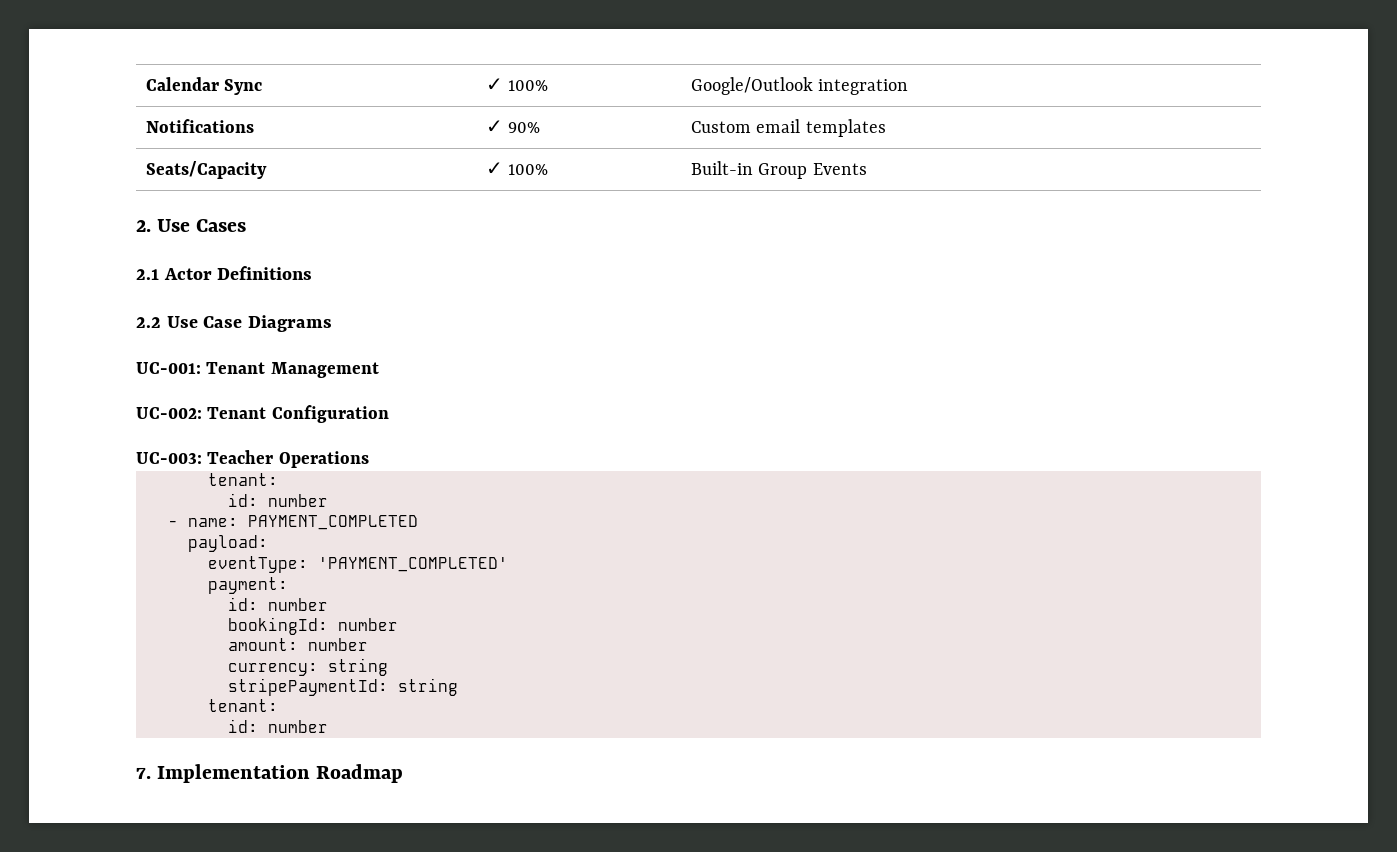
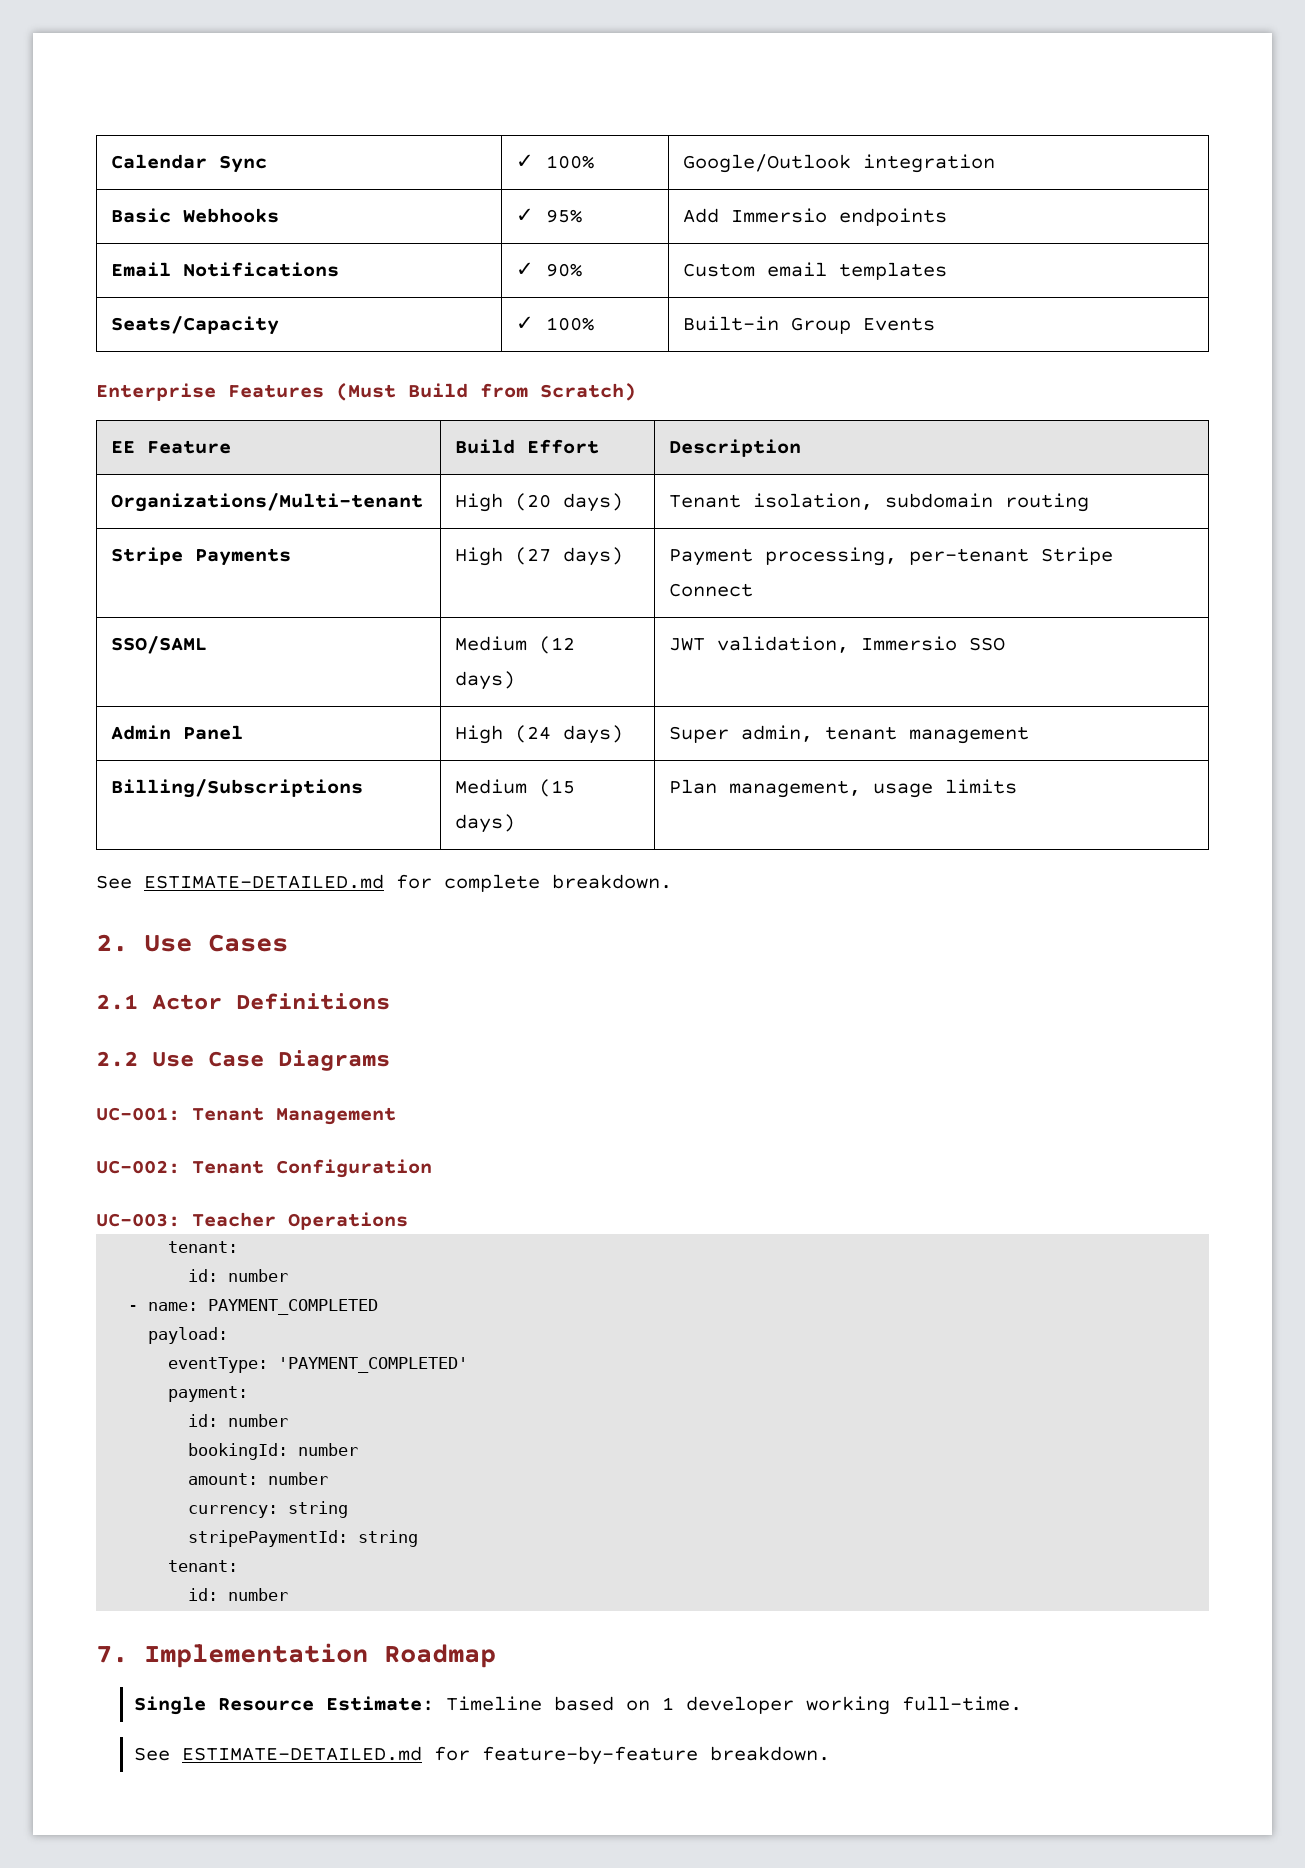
(909, 87) none -> [110,208,279,223] [515,208,582,223] [682,208,947,226] [110,262,171,277] Basic Webhooks | ✓ 95% | Add Immersio endpoints // Email
(867, 169) none -> [96,383,636,401] [110,440,231,454] [454,439,599,454] [668,439,801,457] [110,493,423,512] [454,493,623,512] [668,493,1089,512] [110,547,291,566] [454,547,623,566] [668,547,1113,566] [668,583,753,597] [110,636,207,654] [454,636,575,654] [454,671,515,690] [668,636,1005,653] [110,725,243,740] [454,725,623,744] [668,725,1029,744] [110,779,363,798] [454,779,575,797] [454,814,515,833] [668,779,1017,798] [96,874,672,892] // Enterprise Features (Must Build from Scratch) // EE Feature | Build Effort | Description // Organizations/Multi-tenant | High (20 days) | Tenant isolation, subdomain routing // Stripe Payments | High (27 days) | Payment processing, per-tenant Stripe Connect // SSO/SAML | Medium (12 days) | JWT validation, Immersio SSO // Admin Panel | High (24 days) | Super admin, tenant management // Billing/Subscriptions | Medium (15 days) | Plan management, usage limits // See ESTIMATE-DETAILED.md for complete breakdown.
(404, 773) none -> [134,1696,1023,1715] [134,1746,831,1765] // Single Resource Estimate: Timeline based on 1 developer working full-time. // See ESTIMATE-DETAILED.md for feature-by-feature breakdown.

